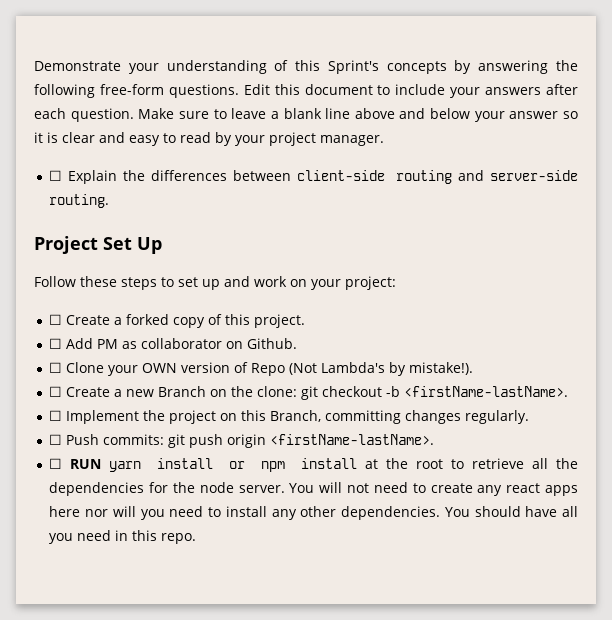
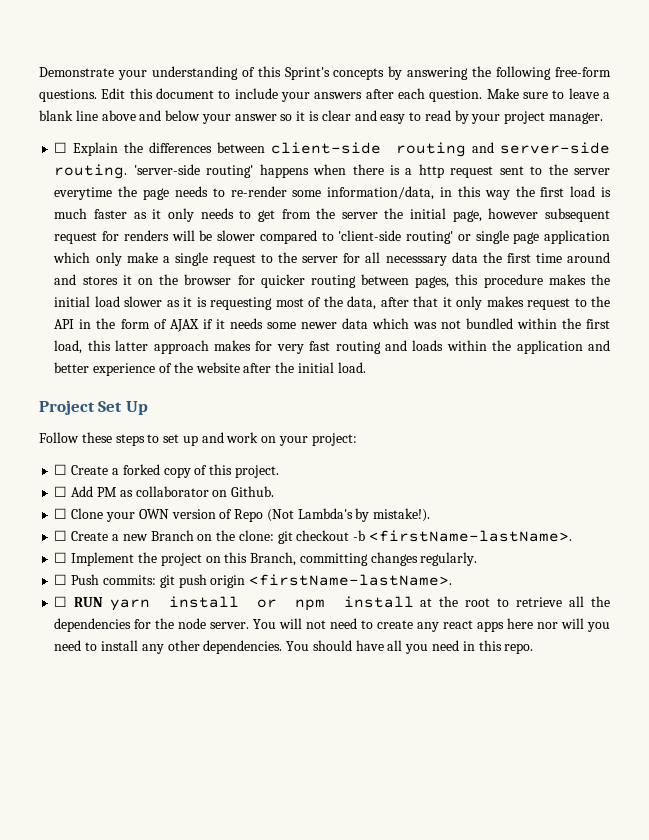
(110, 201) none -> [133,164,610,178] [54,186,611,200] [54,208,610,222] [54,230,610,244] [53,252,611,266] [54,274,610,288] [54,296,610,310] [54,318,611,332] [54,340,610,354] [54,362,366,376] 'server-side routing' happens when there is a http request sent to the server everytime the page needs to re-render some information/data, in this way the first load is much faster as it only needs to get from the server the initial page, however subsequent request for renders will be slower compared to 'client-side routing' or single page application which only make a single request to the server for all necesssary data the first time around and stores it on the browser for quicker routing between pages, this procedure makes the initial load slower as it is requesting most of the data, after that it only makes request to the API in the form of AJAX if it needs some newer data which was not bundled within the first load, this latter approach makes for very fast routing and loads within the application and better experience of the website after the initial load.

